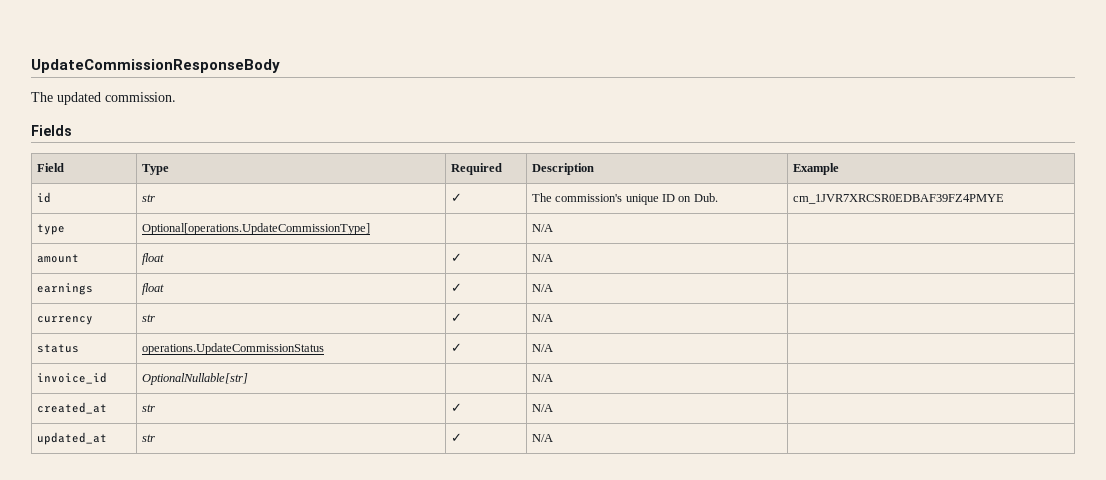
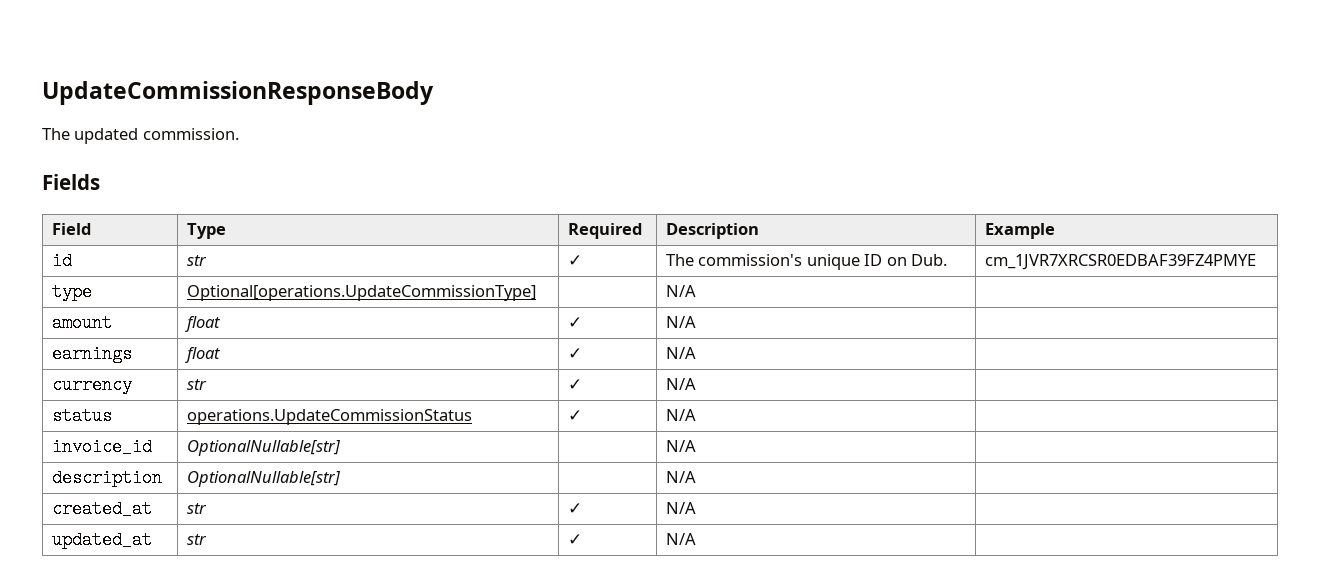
(553, 378) none -> [51,469,162,487] [186,471,341,487] [665,471,696,483] // description | OptionalNullable[str] | | N/A |

